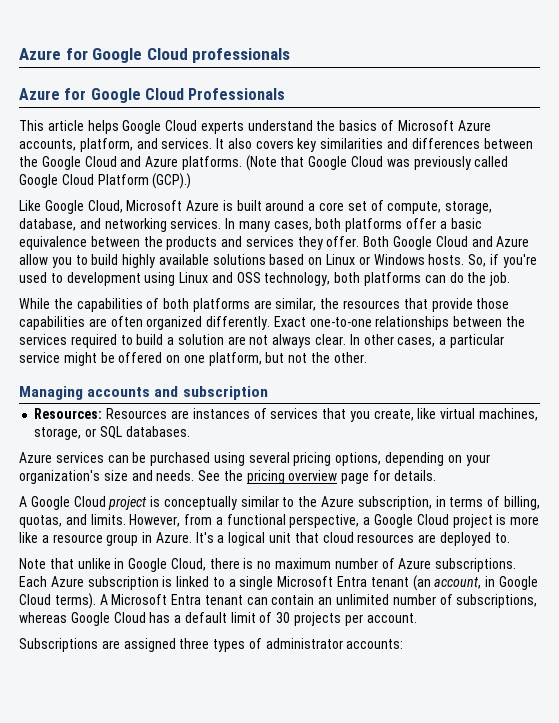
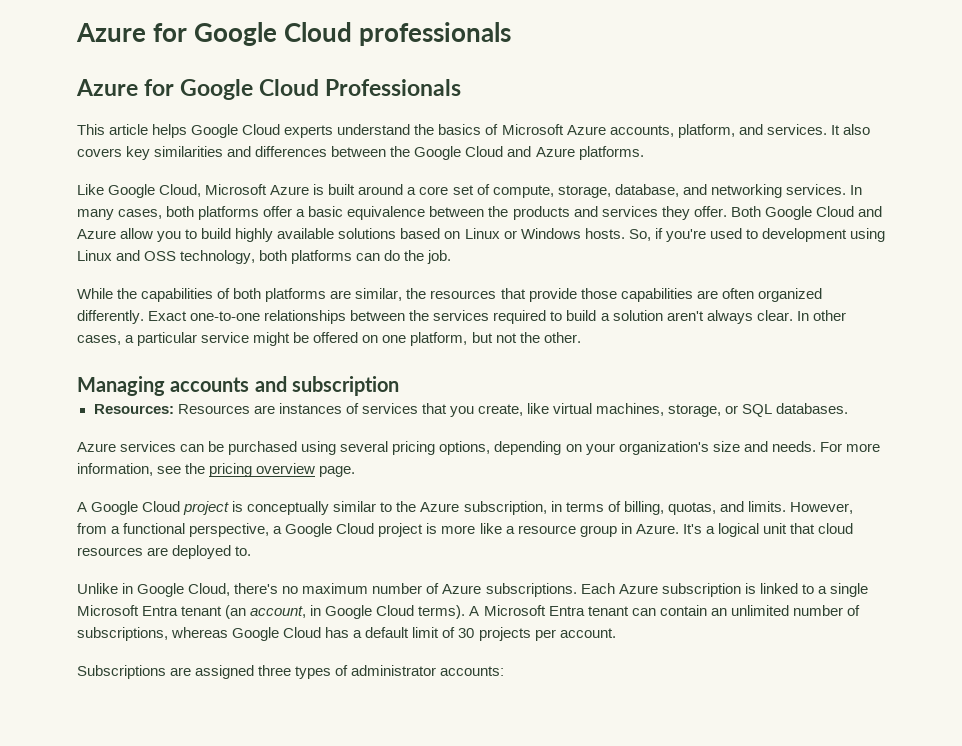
[245,155,509,171] [19,173,192,189] (Note that Google Cloud was previously called Google Cloud Platform (GCP).) -> (644, 153) none
[227,335,269,345] are not -> [666,311,704,321] aren't
[198,470,436,484] See the pricing overview page for details. -> [819,442,880,452] [77,463,356,477] For more information, see the pricing overview page.
[19,558,111,569] Note that unlike -> [77,583,118,594] Unlike
[209,558,254,569] there is -> [234,583,279,594] there's

